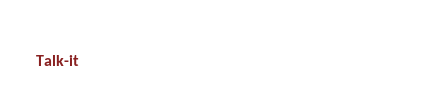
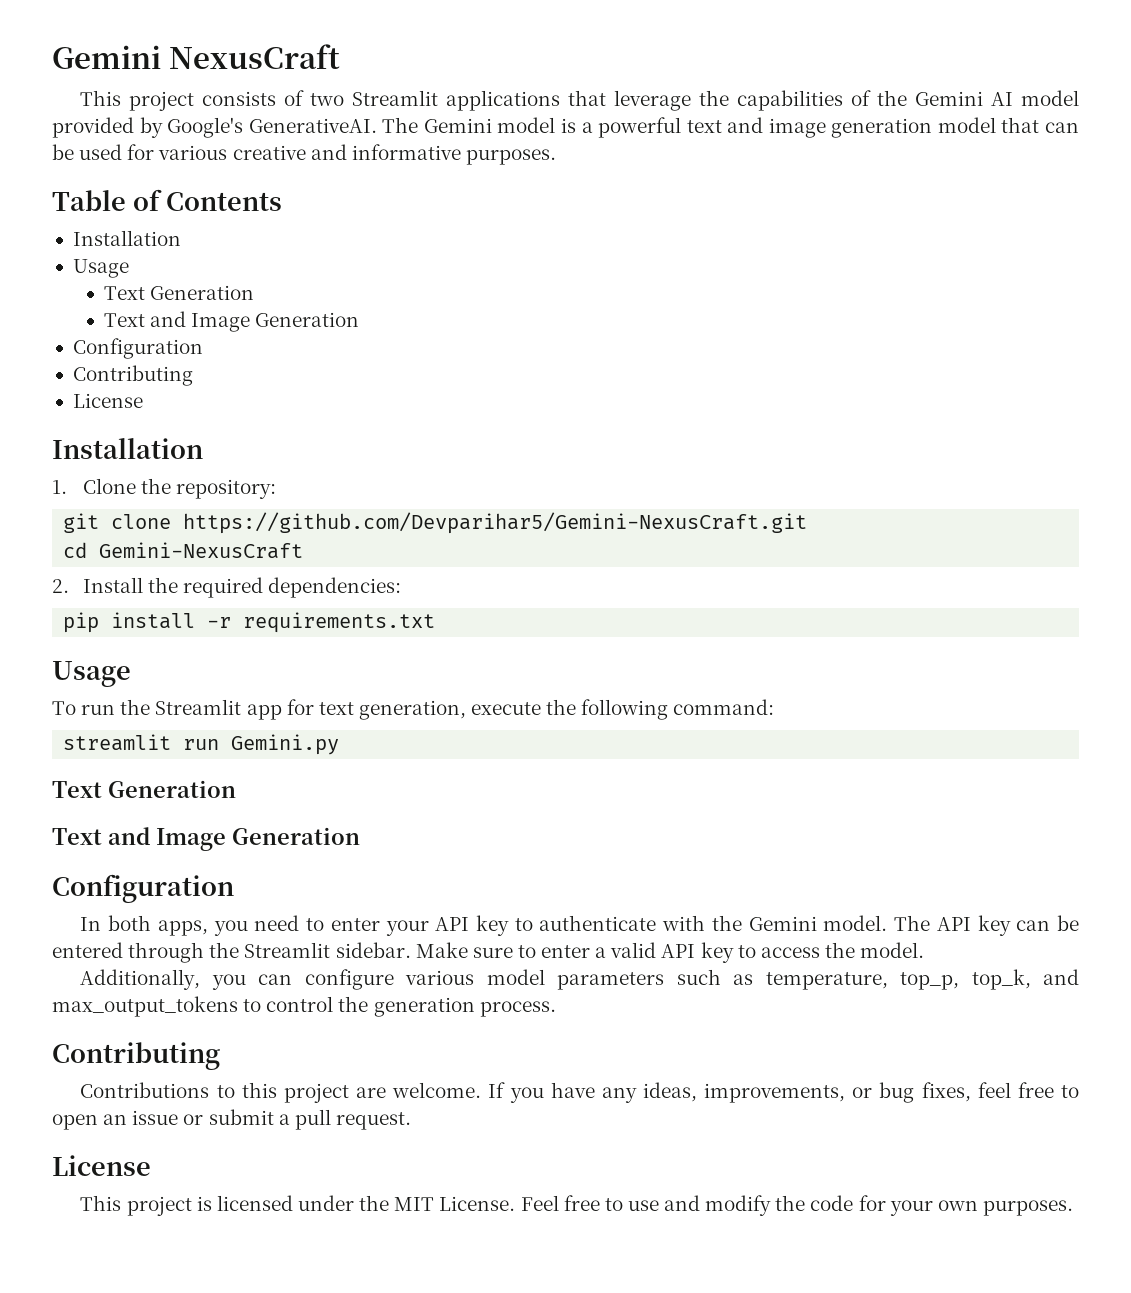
[36,55,79,66] Talk-it -> [52,44,340,69] [80,90,1079,111] [52,117,1079,138] [52,144,556,165] [52,189,282,211] [72,230,181,246] [72,259,129,278] [103,285,254,300] [103,311,359,332] [72,338,203,359] [72,365,193,386] [72,393,143,408] [52,438,203,459] [52,478,276,499] [63,512,808,534] [63,542,304,559] [52,577,402,598] [63,612,436,633] [52,661,131,687] [52,699,775,720] [63,734,340,755] [52,780,236,798] [52,827,360,851] [52,874,234,903] [80,915,1079,936] [52,942,925,963] [80,969,1080,990] [52,996,556,1017] [52,1042,220,1070] [80,1082,1079,1103] [52,1109,411,1130] [52,1155,151,1176] [80,1195,1073,1216] Gemini NexusCraft // This project consists of two Streamlit applications that leverage the capabilities of the Gemini AI model provided by Google's GenerativeAI. The Gemini model is a powerful text and image generation model that can be used for various creative and informative purposes. // Table of Contents // Installation // Usage // Text Generation // Text and Image Generation // Configuration // Contributing // License // Installation // 1. Clone the repository: // git clone https://github.com/Devparihar5/Gemini-NexusCraft.git // cd Gemini-NexusCraft // 2. Install the required dependencies: // pip install -r requirements.txt // Usage // To run the Streamlit app for text generation, execute the following command: // streamlit run Gemini.py // Text Generation // Text and Image Generation // Configuration // In both apps, you need to enter your API key to authenticate with the Gemini model. The API key can be entered through the Streamlit sidebar. Make sure to enter a valid API key to access the model. // Additionally, you can configure various model parameters such as temperature, top_p, top_k, and max_output_tokens to control the generation process. // Contributing // Contributions to this project are welcome. If you have any ideas, improvements, or bug fixes, feel free to open an issue or submit a pull request. // License // This project is licensed under the MIT License. Feel free to use and modify the code for your own purposes.

